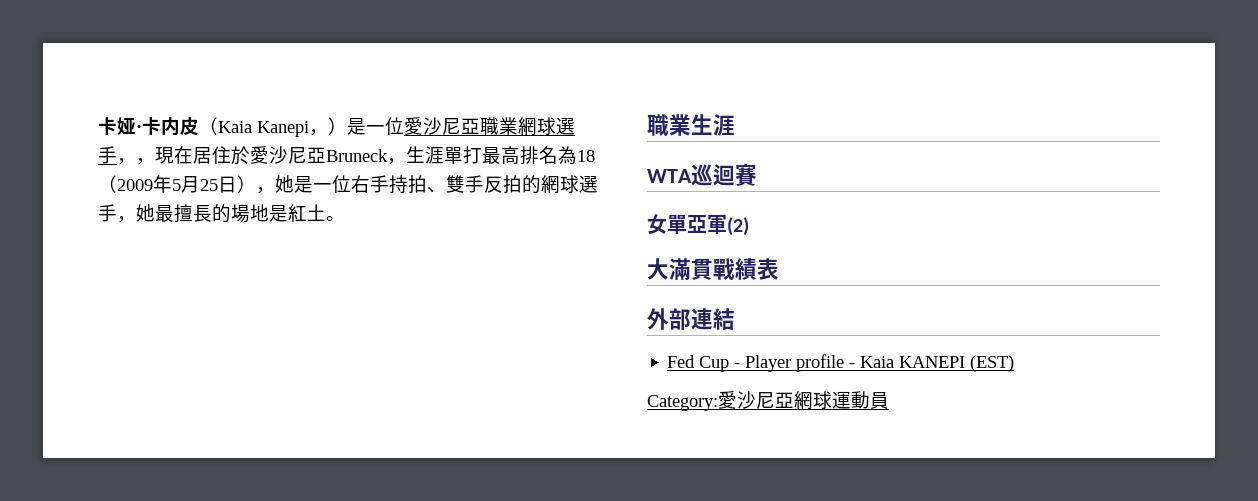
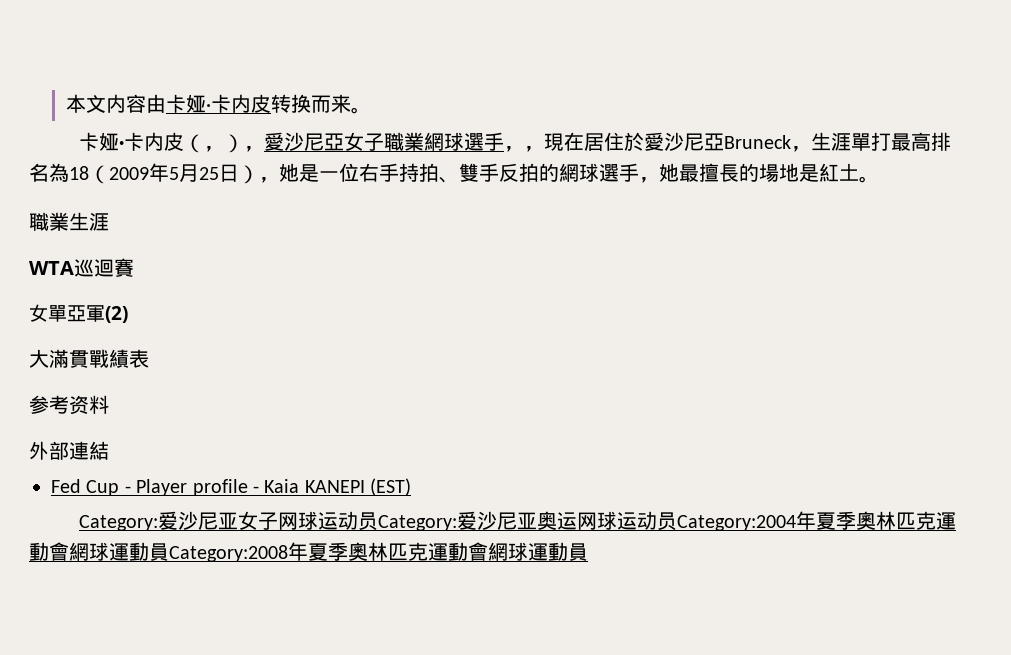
[98,117,480,137] 卡娅·卡内皮（Kaia Kanepi，）是一位愛沙尼亞 -> [66,94,372,114] [79,132,385,153] 本文内容由卡娅·卡内皮转换而来。 // 卡娅·卡内皮（，），愛沙尼亞女子
(779, 269) none -> [29,395,109,415] // 参考资料
[718,391,794,409] 愛沙尼亞 -> [158,511,957,531] [29,542,488,562] 爱沙尼亚女子网球运动员Category:爱沙尼亚奥运网球运动员Category:2004年夏季奧林匹克運動會網球運動員Category:2008年夏季奧林匹克運動會

